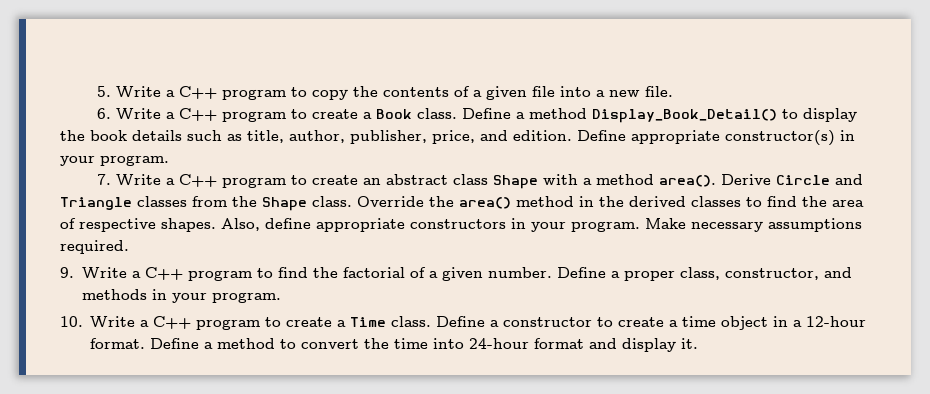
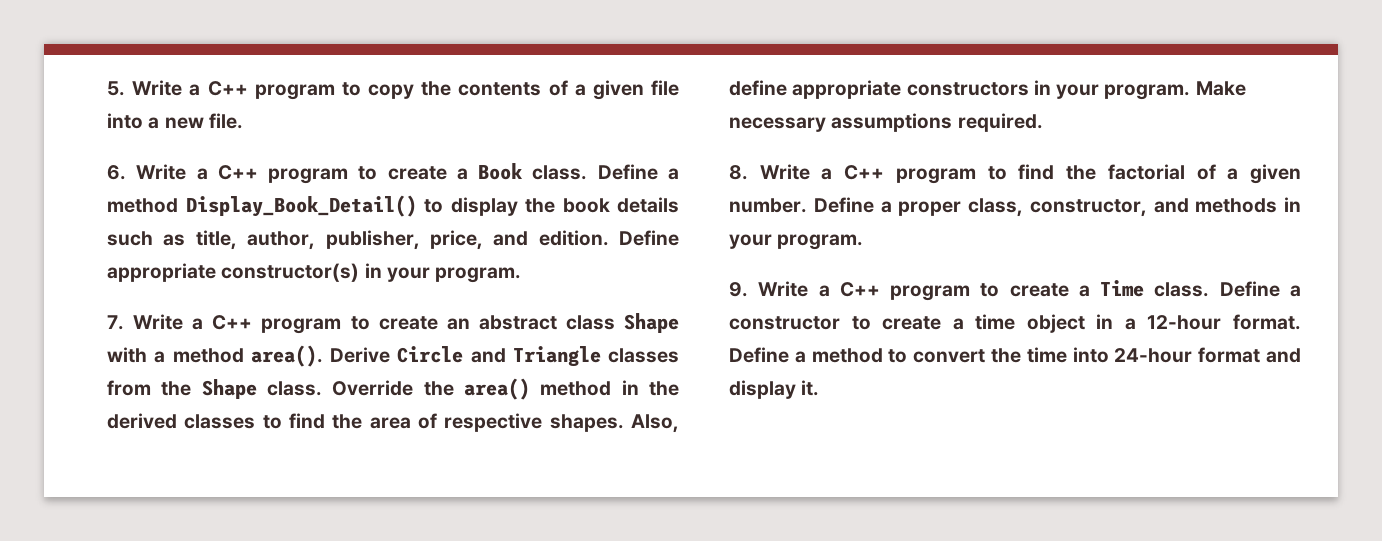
[60,267,74,278] 9. -> [729,165,748,180] 8.
[60,316,83,327] 10. -> [729,282,748,297] 9.

